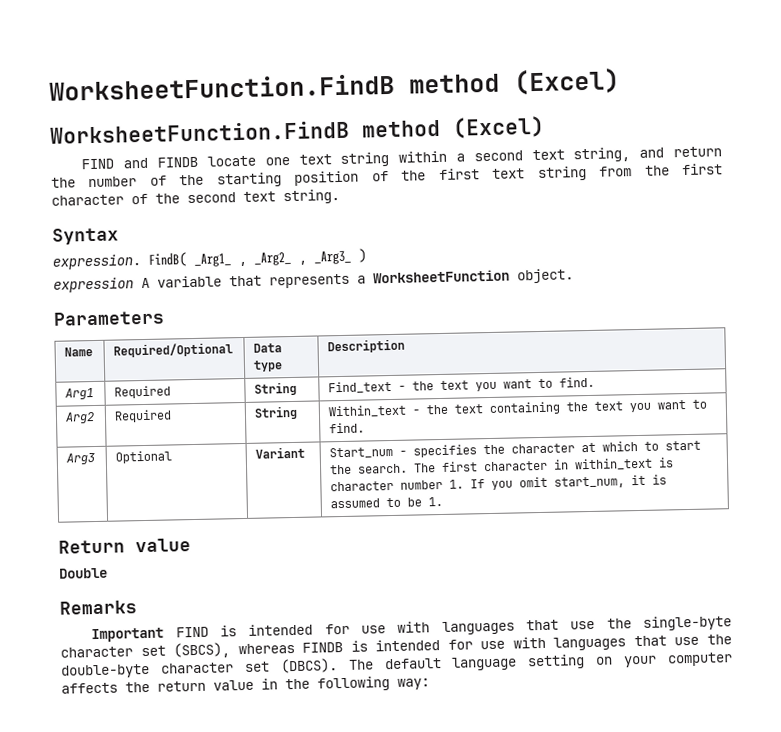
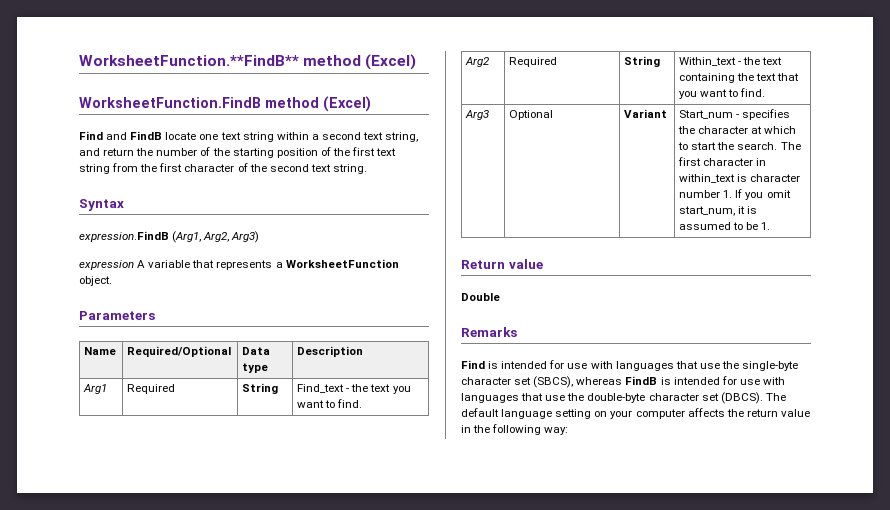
[49,73,395,101] WorksheetFunction.FindB -> [79,55,299,66] WorksheetFunction.**FindB**
[81,156,199,170] FIND and FINDB -> [79,131,163,140] Find and FindB
[52,248,367,270] expression. FindB( _Arg1_ , _Arg2_ , _Arg3_ ) -> [79,231,260,243] expression.FindB (Arg1, Arg2, Arg3)
(624, 406) none -> [777,73,800,81] that
[91,626,209,643] Important FIND -> [461,360,485,369] Find
[302,642,344,653] FINDB -> [625,376,658,385] FindB

